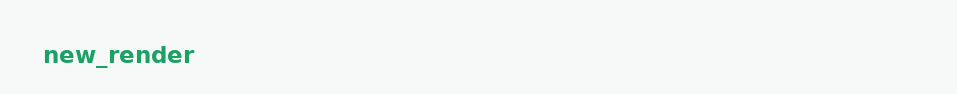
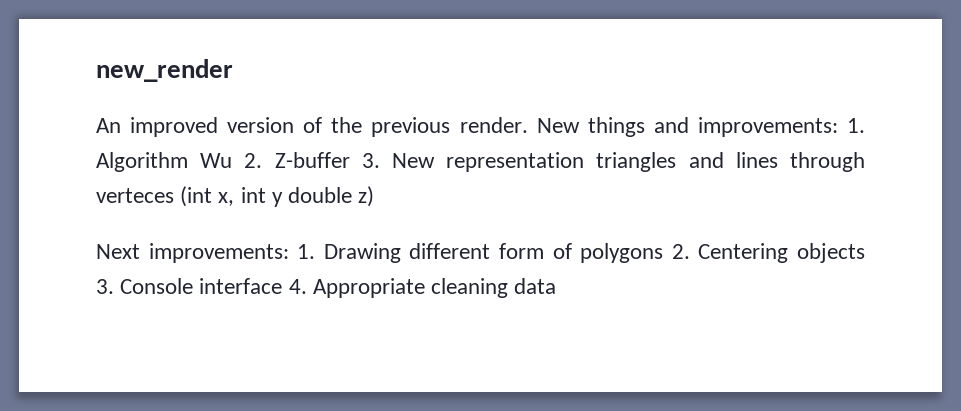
(195, 57) none -> [96,117,865,137] [96,152,865,172] [96,186,375,207] [96,243,866,263] [96,278,557,298] // An improved version of the previous render. New things and improvements: 1. Algorithm Wu 2. Z-buffer 3. New representation triangles and lines through verteces (int x, int y double z) // Next improvements: 1. Drawing different form of polygons 2. Centering objects 3. Console interface 4. Appropriate cleaning data

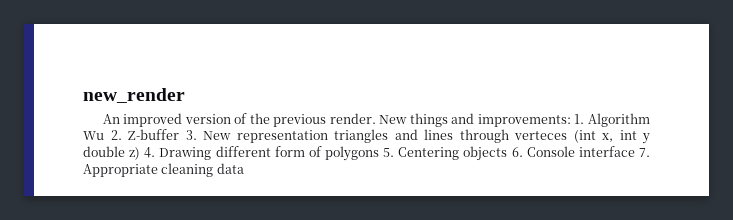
[96,243,316,263] // Next improvements: 1. -> [144,147,156,158] 4.
[671,244,690,259] 2. -> [383,148,395,157] 5.
[96,279,114,294] 3. -> [511,147,523,157] 6.
[288,279,307,294] 4. -> [639,148,651,157] 7.

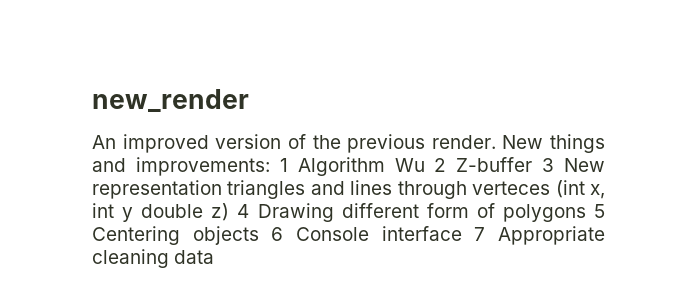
[574,114,585,124] 1. -> [279,158,288,172] 1
[110,129,197,140] 2. Z-buffer 3. -> [434,157,555,172] 2 Z-buffer 3
[144,147,156,158] 4. -> [237,204,250,218] 4
[383,148,395,157] 5. -> [594,204,606,218] 5
[511,147,523,157] 6. -> [271,227,284,241] 6
[639,148,651,157] 7. -> [474,227,486,241] 7

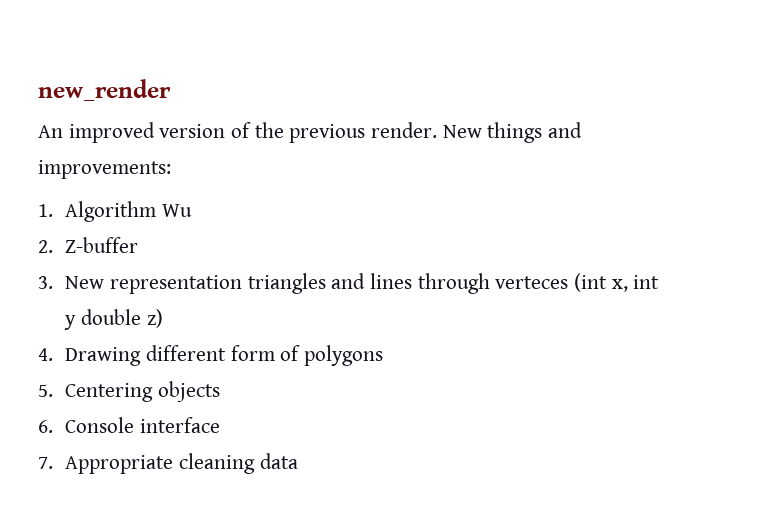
[279,158,288,172] 1 -> [38,204,53,217] // 1.
[434,158,447,172] 2 -> [38,240,53,253] // 2.
[542,158,555,172] 3 -> [38,276,53,289] // 3.
[237,204,250,218] 4 -> [38,348,53,361] // 4.
[594,204,606,218] 5 -> [38,384,53,397] // 5.
[271,227,284,241] 6 -> [38,420,53,433] // 6.
[474,227,486,241] 7 -> [38,457,53,469] // 7.

